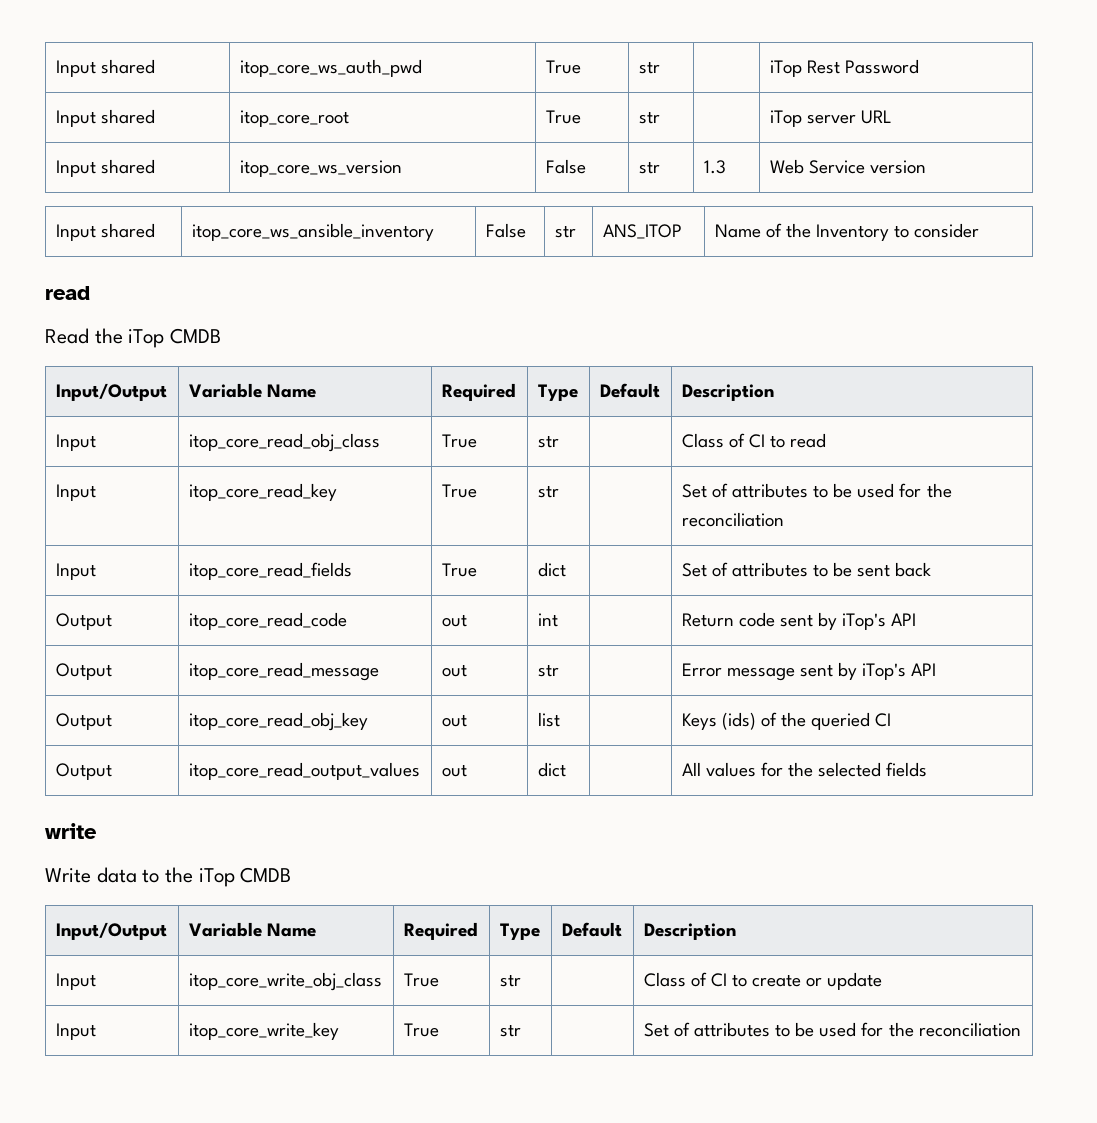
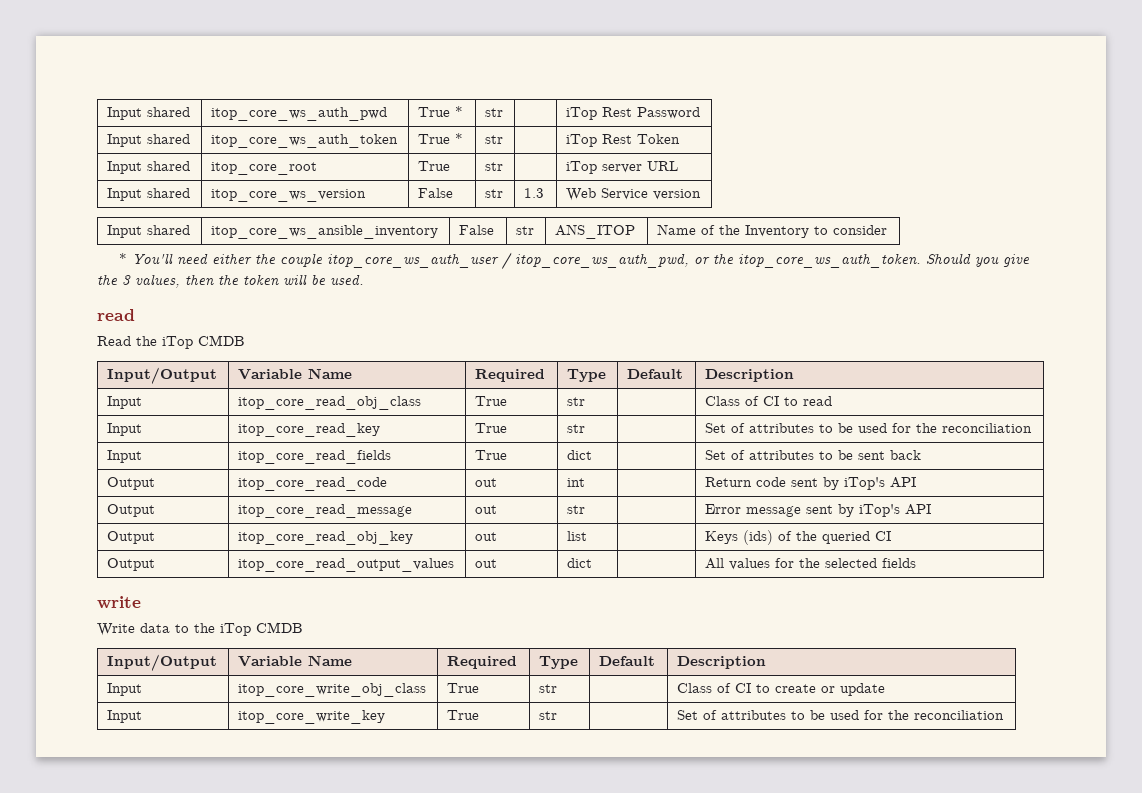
(581, 67) none -> [455,106,464,117] *
(919, 66) none -> [107,134,191,147] [211,134,399,148] [418,133,464,144] [485,135,504,144] [566,134,681,147] // Input shared | itop_core_ws_auth_token | True * | str | | iTop Rest Token
(980, 230) none -> [118,252,1030,270] [97,274,364,288] // * You'll need either the couple itop_core_ws_auth_user / itop_core_ws_auth_pwd, or the itop_core_ws_auth_token. Should you give the 3 values, then the token will be used.

